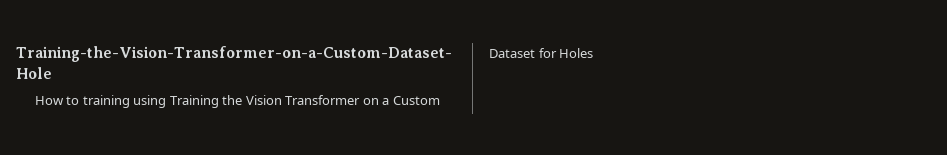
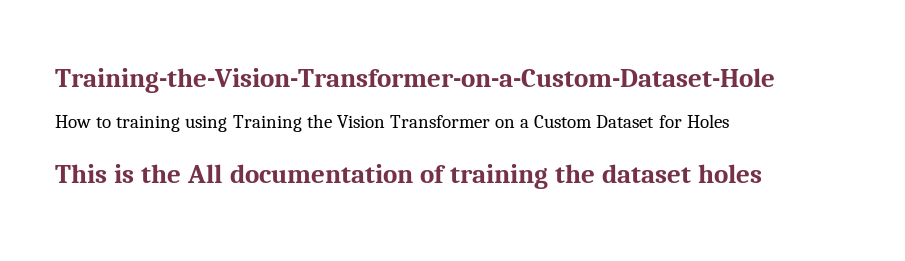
(594, 53) none -> [55,164,763,189] // This is the All documentation of training the dataset holes

